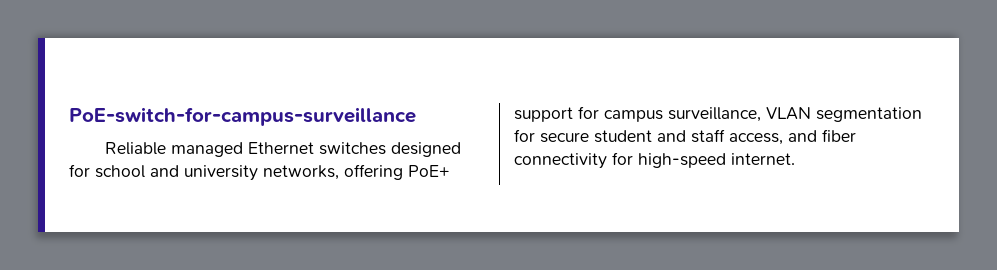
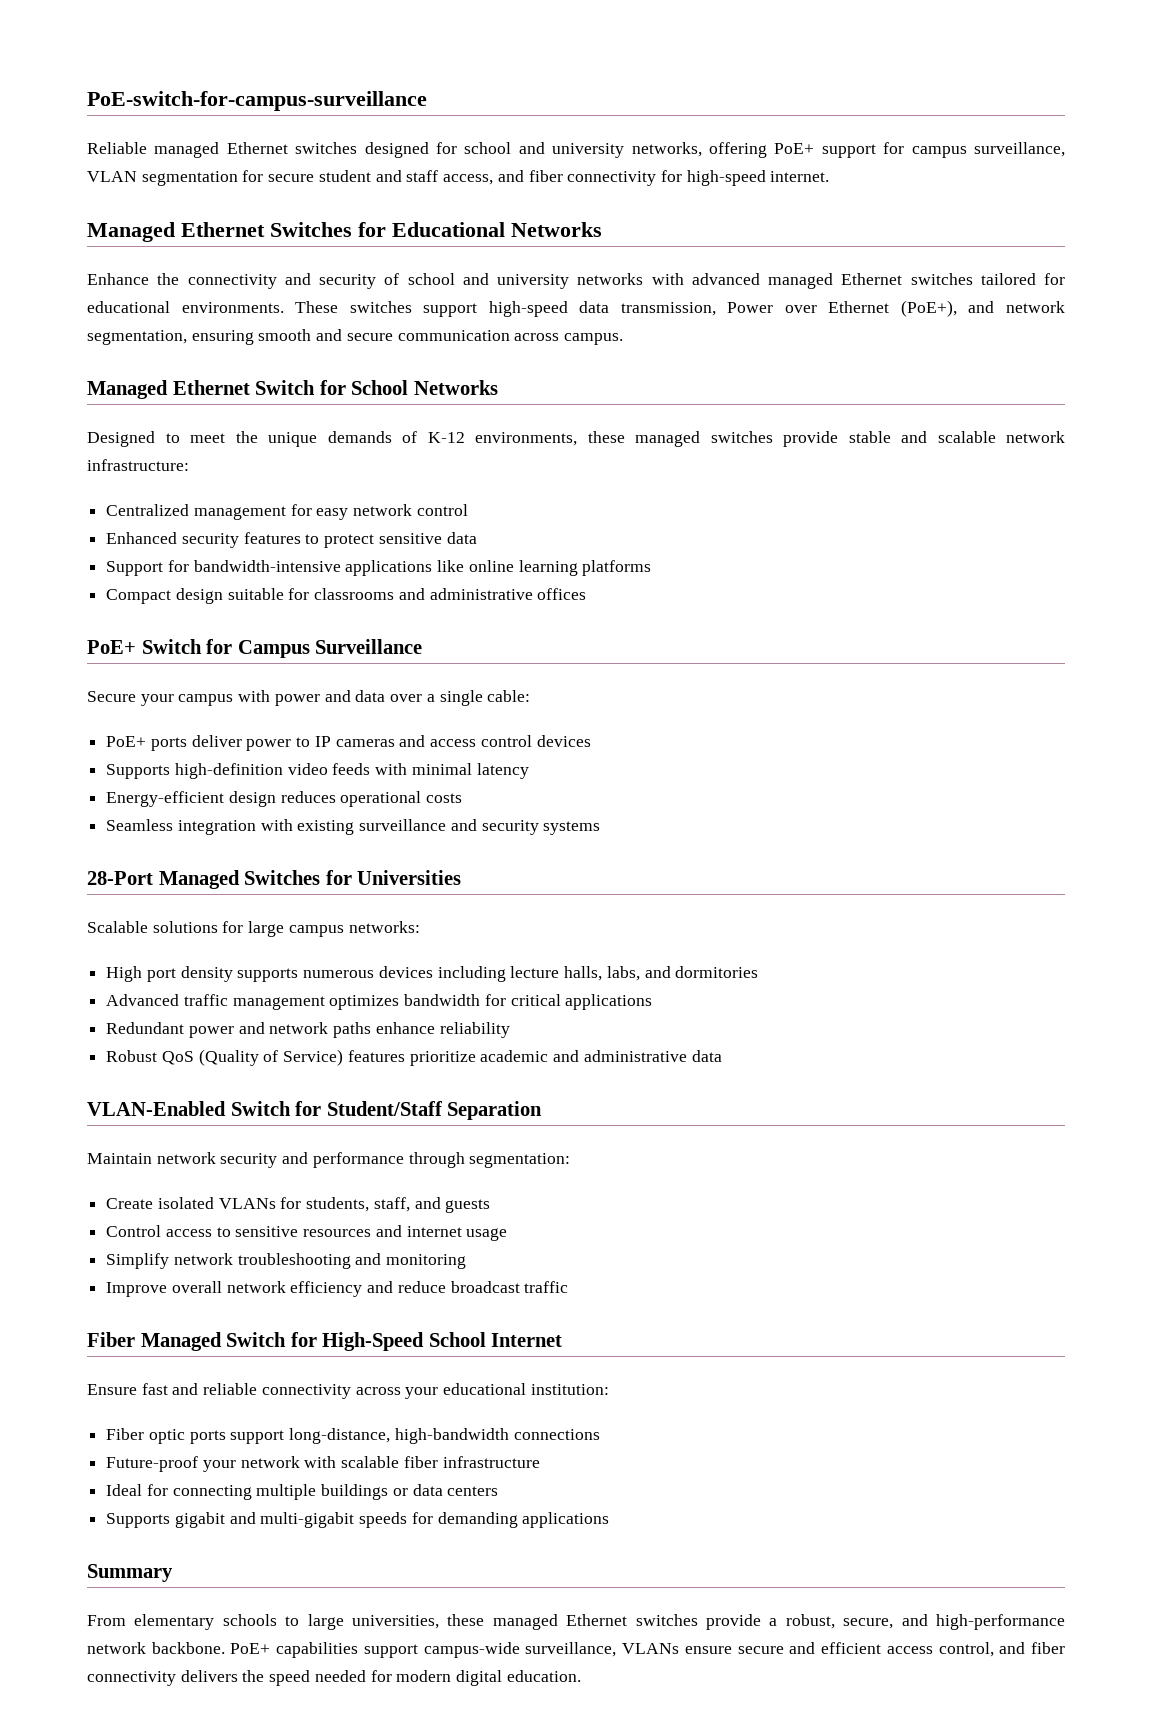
(795, 159) none -> [87,222,602,242] [87,273,1065,289] [87,300,1065,317] [87,329,624,345] [87,380,498,399] [87,431,1065,447] [87,459,189,471] [106,504,468,520] [106,532,477,548] [106,560,652,576] [106,588,587,604] [87,639,423,658] [87,690,531,706] [106,735,591,751] [106,763,529,779] [106,791,463,807] [106,819,601,835] [87,870,462,889] [87,921,420,937] [106,966,759,982] [106,994,653,1010] [106,1022,510,1038] [106,1049,722,1066] [87,1101,543,1120] [87,1152,571,1168] [106,1197,491,1213] [106,1225,508,1241] [106,1253,467,1269] [106,1281,569,1297] [87,1332,563,1351] [87,1383,609,1399] [106,1428,600,1444] [106,1456,540,1472] [106,1484,499,1500] [106,1512,610,1528] [87,1564,173,1582] [87,1614,1065,1630] [87,1642,1066,1658] [87,1670,581,1686] // Managed Ethernet Switches for Educational Networks // Enhance the connectivity and security of school and university networks with advanced managed Ethernet switches tailored for educational environments. These switches support high-speed data transmission, Power over Ethernet (PoE+), and network segmentation, ensuring smooth and secure communication across campus. // Managed Ethernet Switch for School Networks // Designed to meet the unique demands of K-12 environments, these managed switches provide stable and scalable network infrastructure: // Centralized management for easy network control // Enhanced security features to protect sensitive data // Support for bandwidth-intensive applications like online learning platforms // Compact design suitable for classrooms and administrative offices // PoE+ Switch for Campus Surveillance // Secure your campus with power and data over a single cable: // PoE+ ports deliver power to IP cameras and access control devices // Supports high-definition video feeds with minimal latency // Energy-efficient design reduces operational costs // Seamless integration with existing surveillance and security systems // 28-Port Managed Switches for Universities // Scalable solutions for large campus networks: // High port density supports numerous devices including lecture halls, labs, and dormitories // Advanced traffic management optimizes bandwidth for critical applications // Redundant power and network paths enhance reliability // Robust QoS (Quality of Service) features prioritize academic and administrative data // VLAN-Enabled Switch for Student/Staff Separation // Maintain network security and performance through segmentation: // Create isolated VLANs for students, staff, and guests // Control access to sensitive resources and internet usage // Simplify network troubleshooting and monitoring // Improve overall network efficiency and reduce broadcast traffic // Fiber Managed Switch for High-Speed School Internet // Ensure fast and reliable connectivity across your educational institution: // Fiber optic ports support long-distance, high-bandwidth connections // Future-proof your network with scalable fiber infrastructure // Ideal for connecting multiple buildings or data centers // Supports gigabit and multi-gigabit speeds for demanding applications // Summary // From elementary schools to large universities, these managed Ethernet switches provide a robust, secure, and high-performance network backbone. PoE+ capabilities support campus-wide surveillance, VLANs ensure secure and efficient access control, and fiber connectivity delivers the speed needed for modern digital education.

